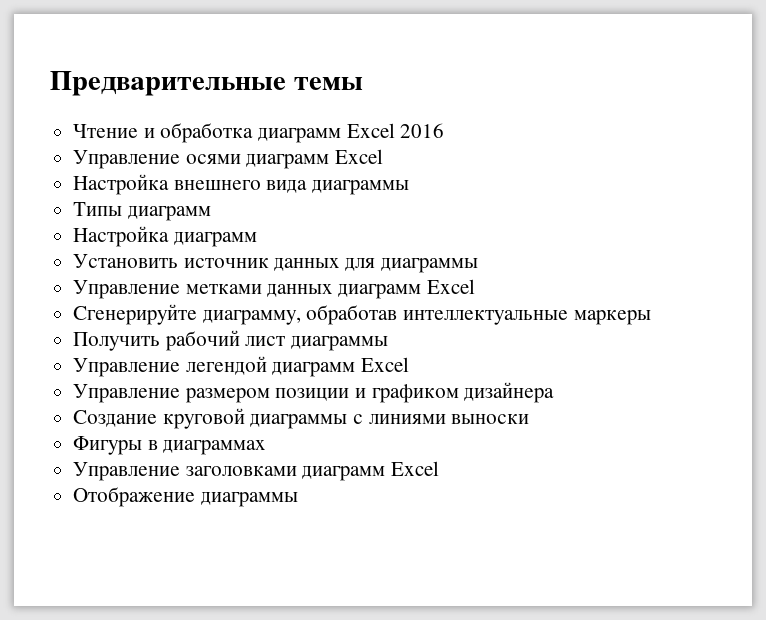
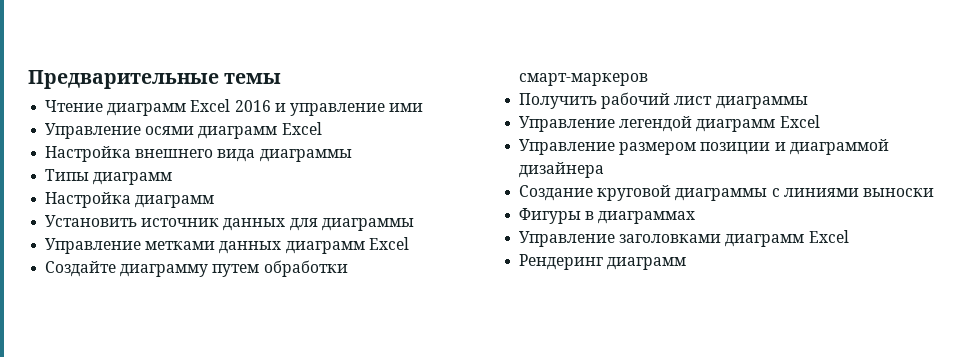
[143,123,254,143] и обработка -> (104, 106) none
(445, 130) none -> [274,103,424,116] и управление ими
[73,304,651,325] Сгенерируйте диаграмму, обработав интеллектуальные маркеры -> [45,260,348,277] [519,73,649,86] Создайте диаграмму путем обработки смарт-маркеров
[371,384,459,403] графиком -> [789,139,889,155] диаграммой
[73,487,298,507] Отображение диаграммы -> [519,254,687,270] Рендеринг диаграмм

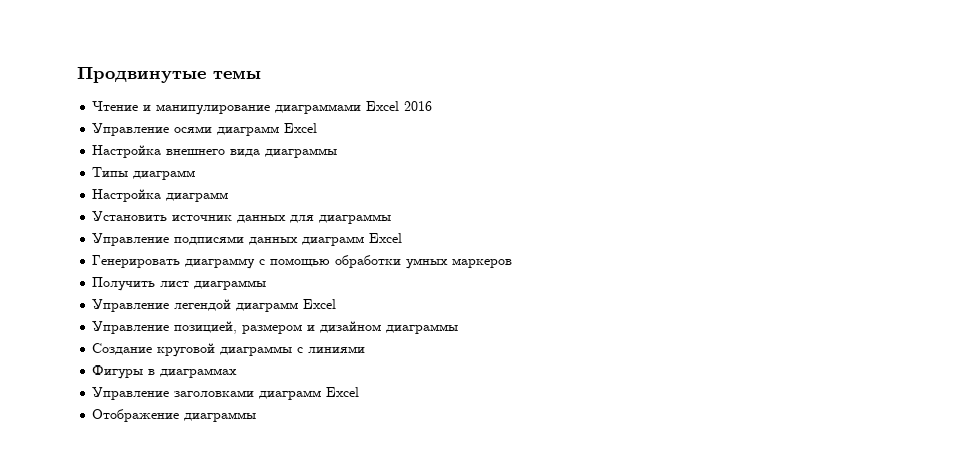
[28,70,219,89] Предварительные -> [77,67,206,83] Продвинутые
[107,103,187,116] диаграмм -> [143,104,362,115] и манипулирование диаграммами
[274,103,424,116] и управление ими -> (433, 106) none
[145,241,216,250] метками -> [174,236,245,245] подписями
[45,260,348,277] [519,73,649,86] Создайте диаграмму путем обработки смарт-маркеров -> [92,255,513,269] Генерировать диаграмму с помощью обработки умных маркеров
[601,92,671,109] рабочий -> (156, 284) none
[619,139,889,155] [519,162,605,178] размером позиции и диаграммой дизайнера -> [174,321,459,334] позицией, размером и дизайном диаграммы
[862,188,934,197] выноски -> (366, 349) none
[519,254,687,270] Рендеринг диаграмм -> [92,409,257,422] Отображение диаграммы

